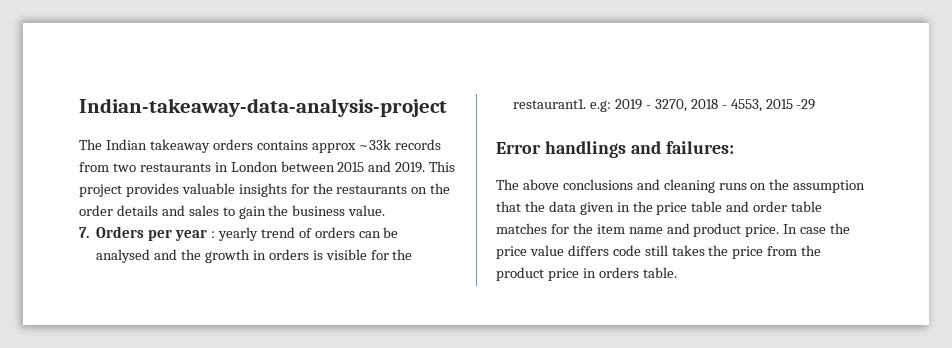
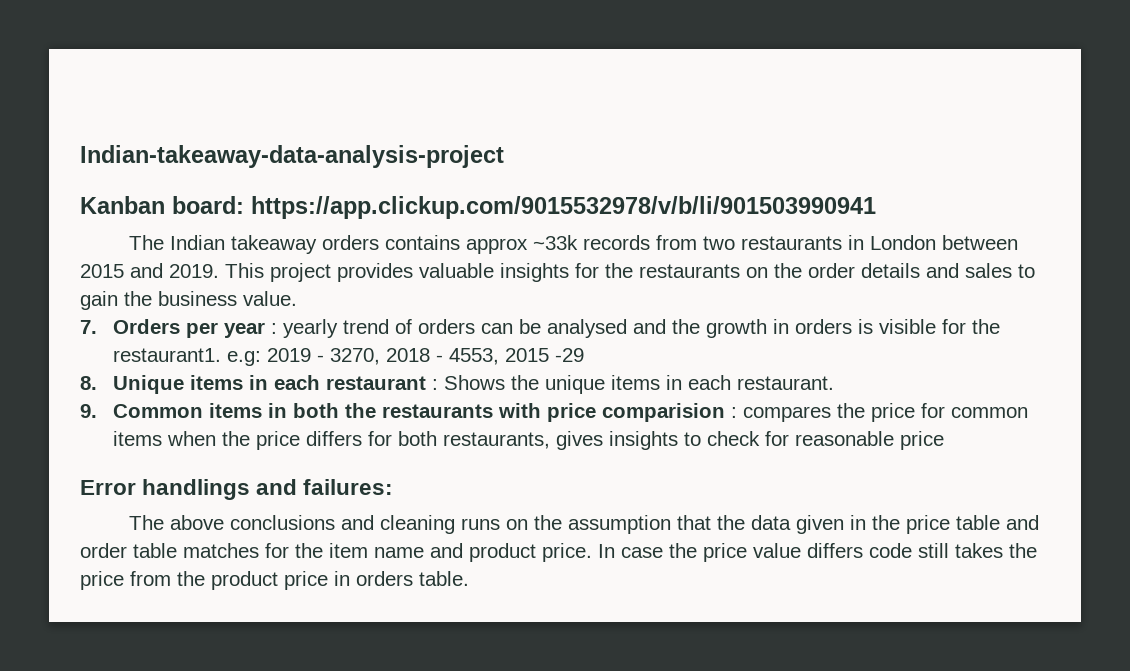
(447, 107) none -> [80,196,876,219] // Kanban board: https://app.clickup.com/9015532978/v/b/li/901503990941
(816, 104) none -> [80,375,834,394] [80,403,1028,422] [112,431,944,450] // 8. Unique items in each restaurant : Shows the unique items in each restaurant. // 9. Common items in both the restaurants with price comparision : compares the price for common items when the price differs for both restaurants, gives insights to check for reasonable price

